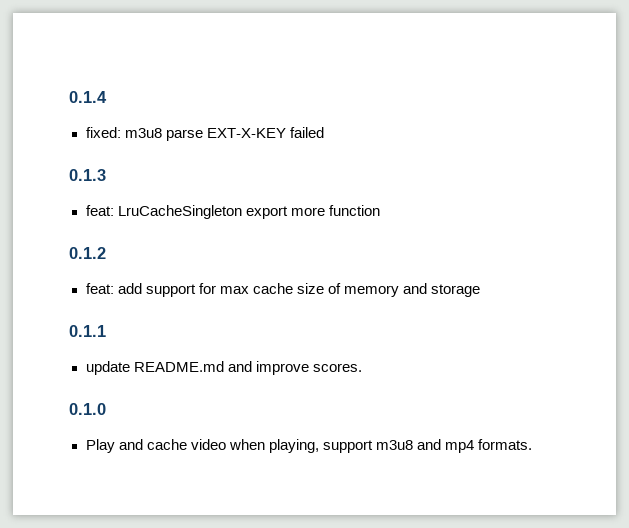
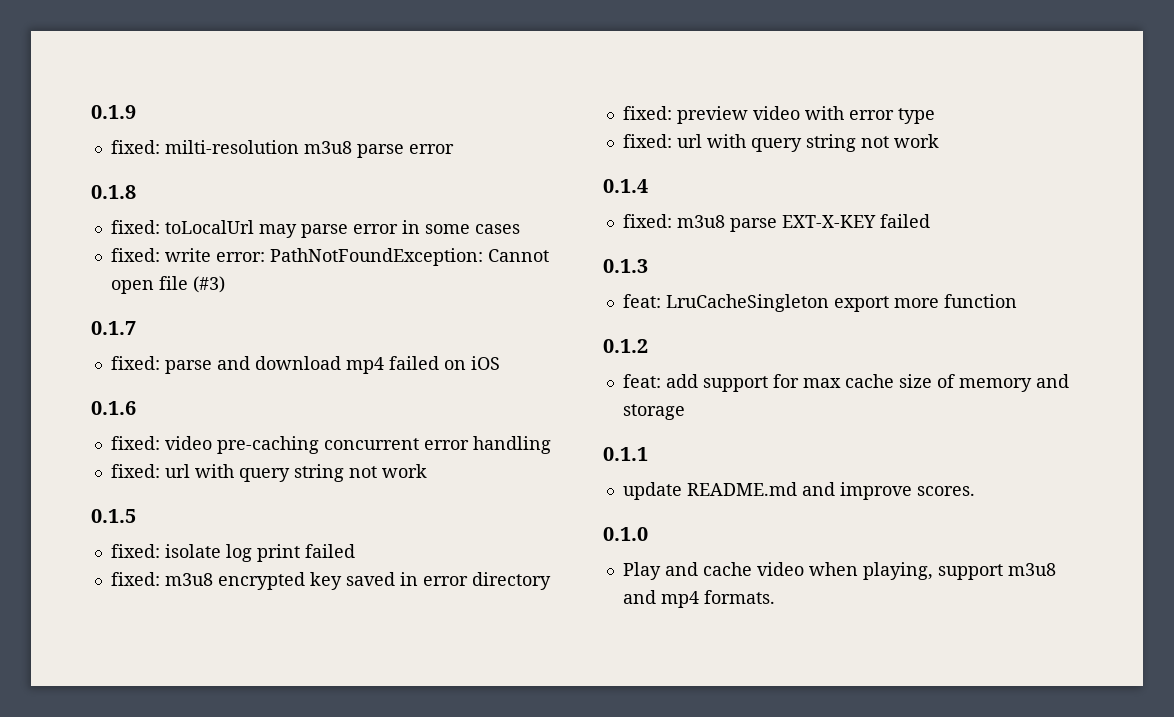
(69, 97) none -> [91,105,136,119] [110,140,454,158] [91,185,136,199] [110,220,520,238] [110,248,549,266] [110,276,225,294] [91,321,136,335] [110,356,500,374] [91,401,136,415] [110,436,551,454] [110,464,427,482] [91,509,136,523] [110,544,355,562] [110,572,551,590] [622,106,935,124] [622,134,939,152] 0.1.9 // fixed: milti-resolution m3u8 parse error // 0.1.8 // fixed: toLocalUrl may parse error in some cases // fixed: write error: PathNotFoundException: Cannot open file (#3) // 0.1.7 // fixed: parse and download mp4 failed on iOS // 0.1.6 // fixed: video pre-caching concurrent error handling // fixed: url with query string not work // 0.1.5 // fixed: isolate log print failed // fixed: m3u8 encrypted key saved in error directory // fixed: preview video with error type // fixed: url with query string not work //

